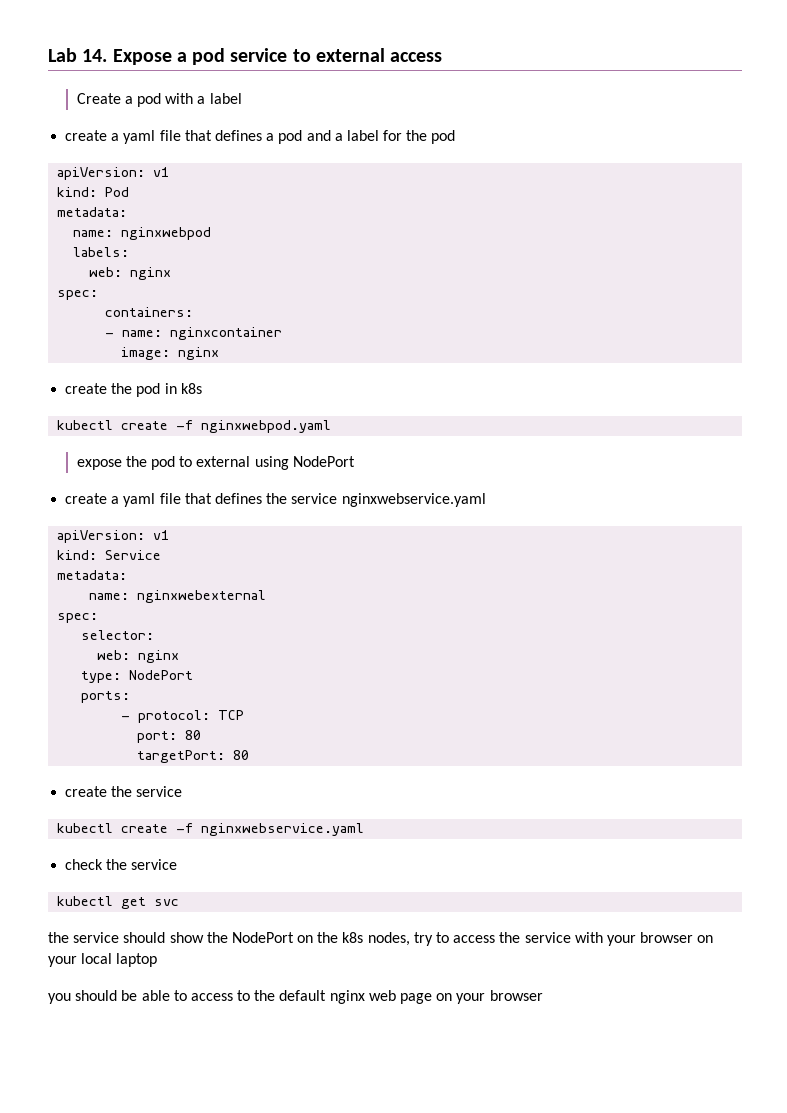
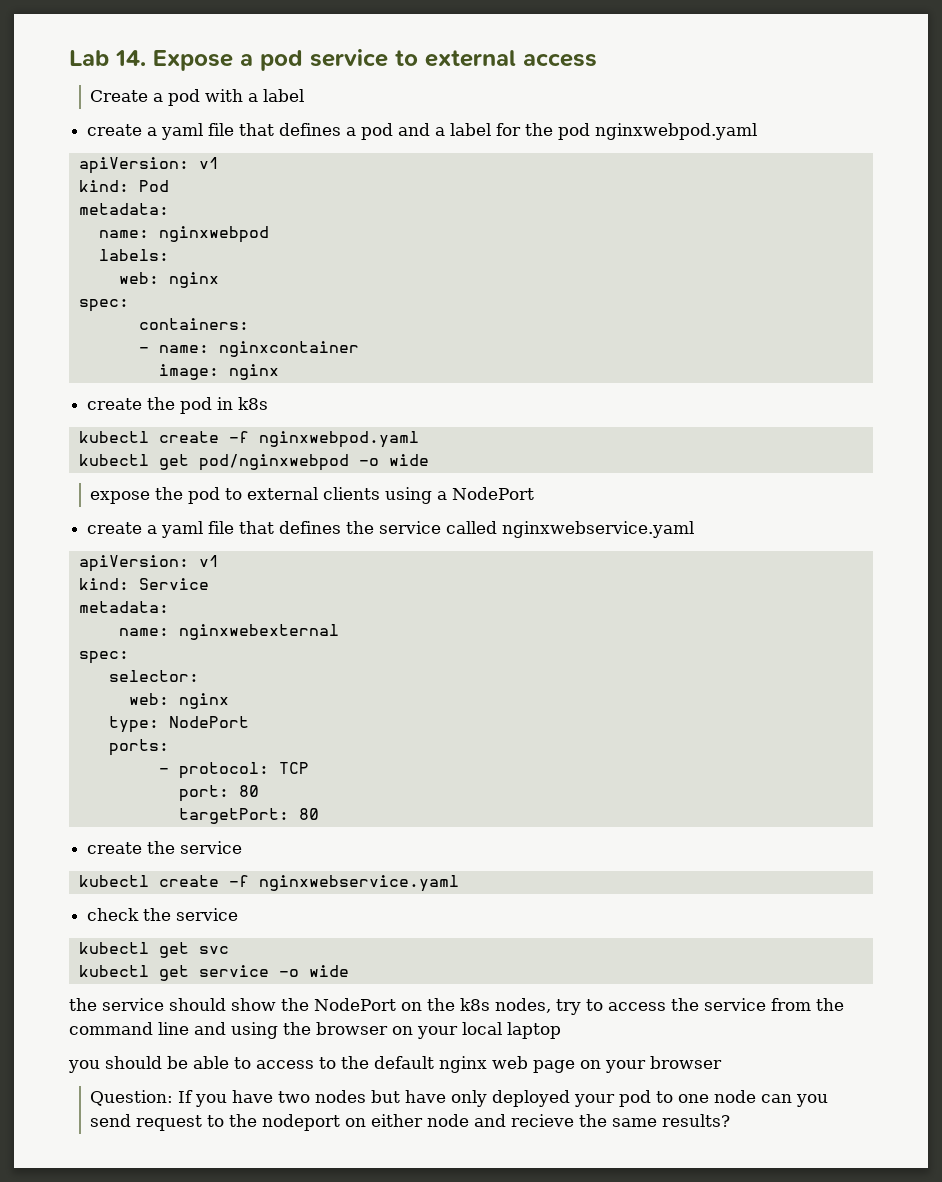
(456, 137) none -> [595,123,758,140] nginxwebpod.yaml
(332, 426) none -> [78,454,429,471] // kubectl get pod/nginxwebpod -o wide
[254,456,289,470] using -> [323,487,448,504] clients using a
(338, 498) none -> [446,521,498,534] called
(180, 902) none -> [78,965,349,981] // kubectl get service -o wide
[574,932,636,946] with your -> [771,998,844,1011] [69,1022,311,1039] from the command line and using the
(543, 995) none -> [90,1090,829,1107] [90,1114,731,1131] // Question: If you have two nodes but have only deployed your pod to one node can you send request to the nodeport on either node and recieve the same results?

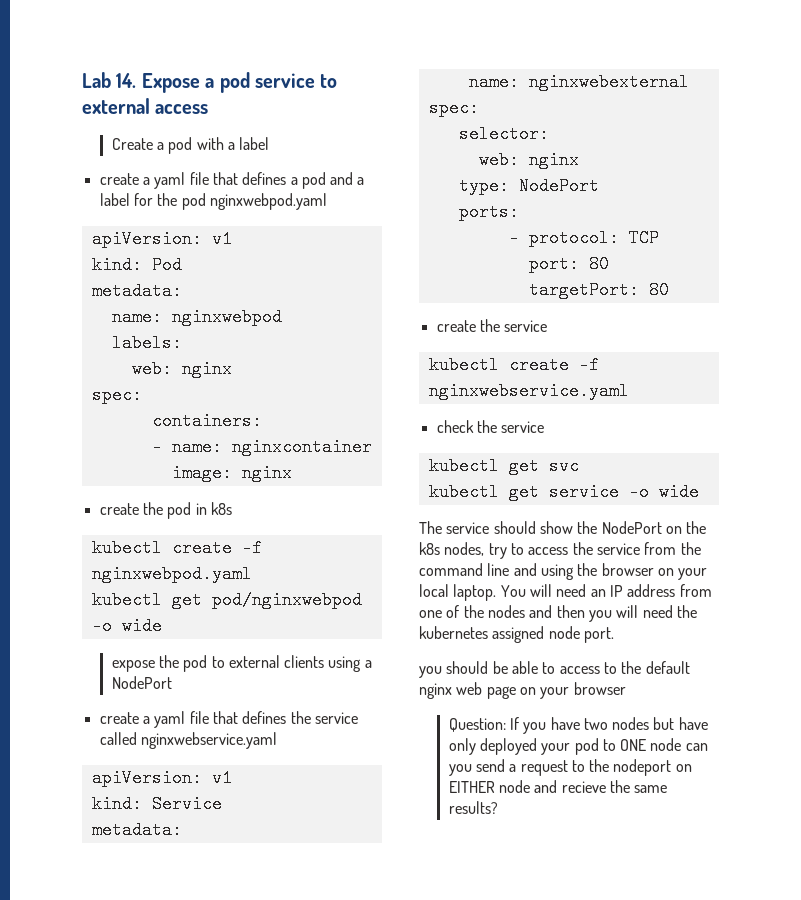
[69,998,97,1011] the -> [419,521,442,534] The
[507,1022,561,1039] laptop -> [453,584,712,601] [419,605,697,622] [419,626,614,643] laptop. You will need an IP address from one of the nodes and then you will need the kubernetes assigned node port.
[678,1094,710,1103] one -> [620,739,647,751] ONE
(132, 1120) none -> [509,764,517,772] a
[371,1114,424,1127] either -> [448,781,495,793] EITHER

